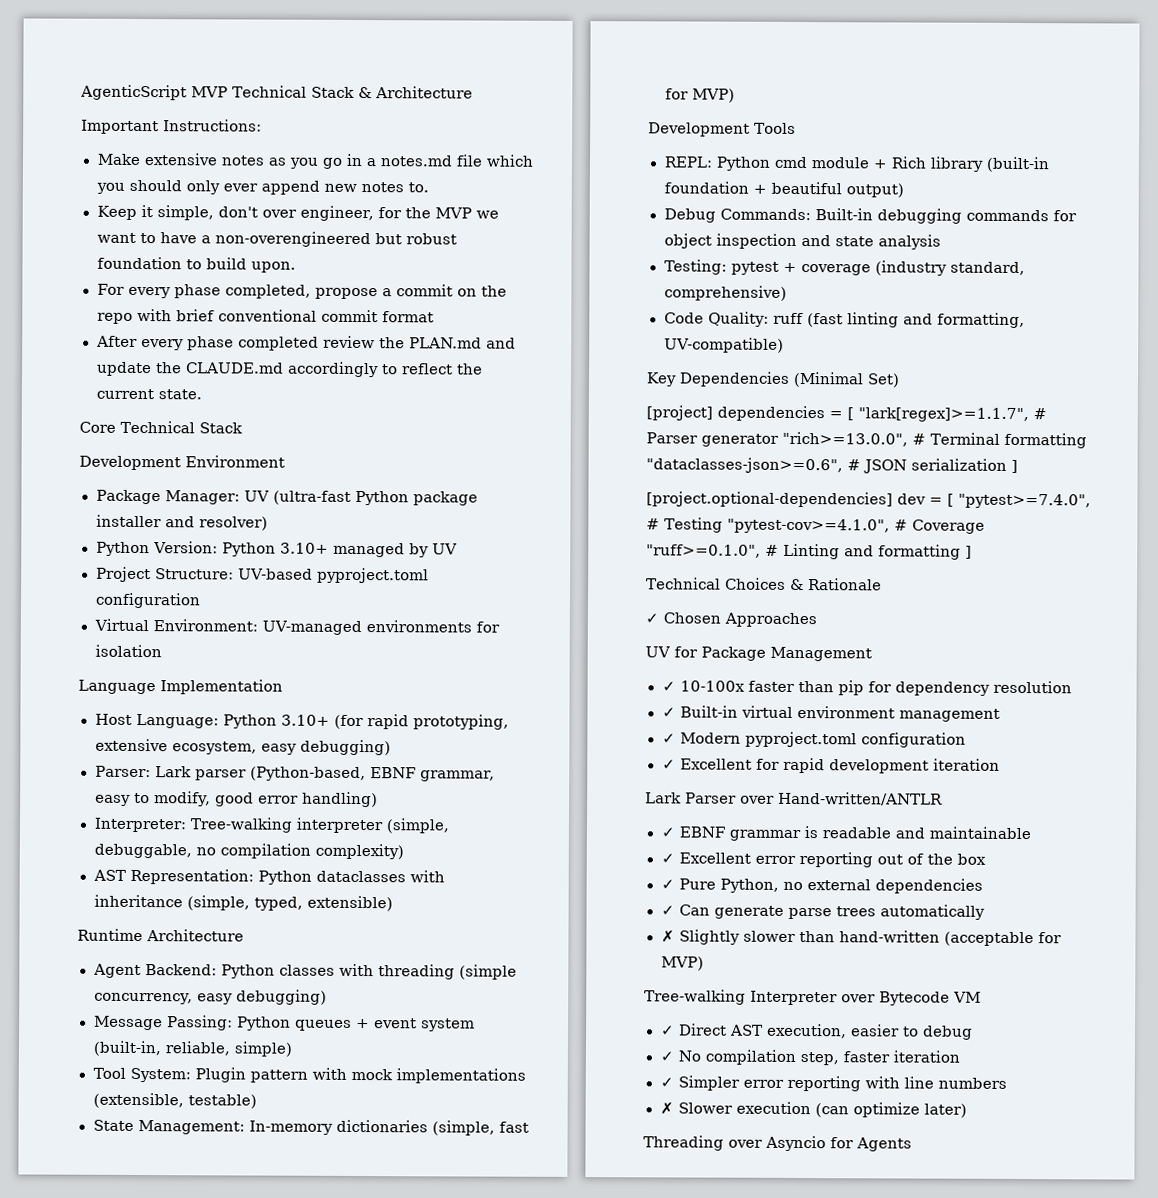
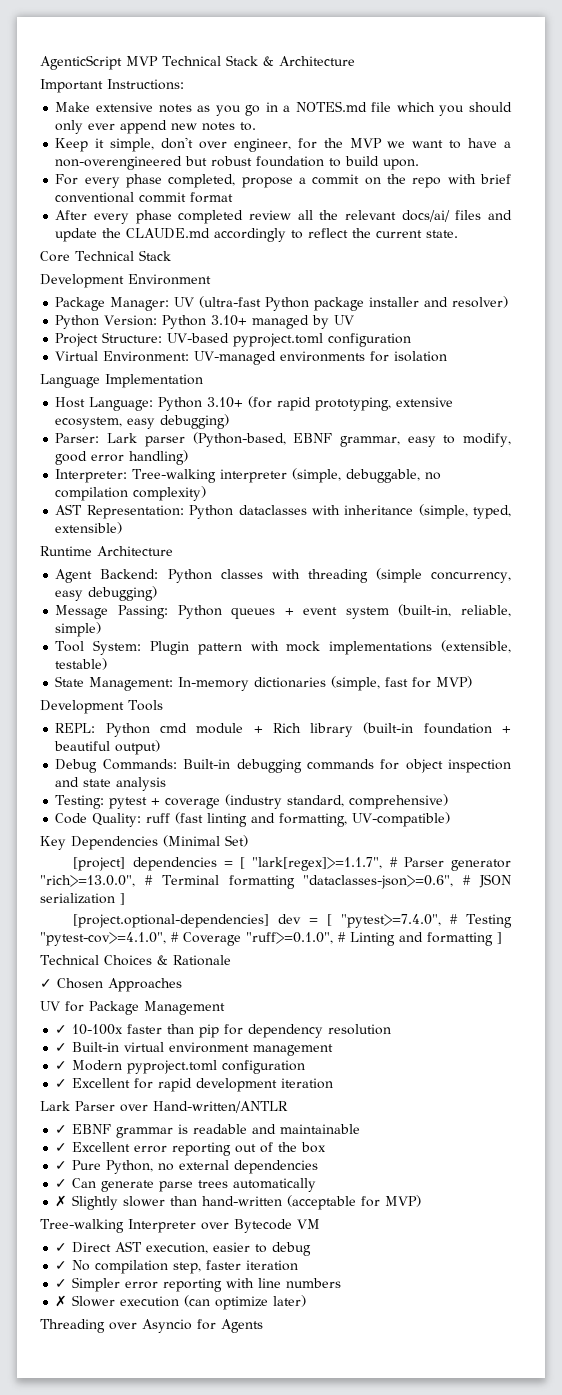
[379,155,453,167] notes.md -> [295,101,367,112] NOTES.md
[378,337,483,349] the PLAN.md -> [297,210,482,222] all the relevant docs/ai/ files

